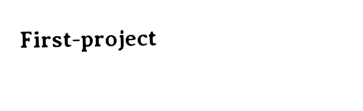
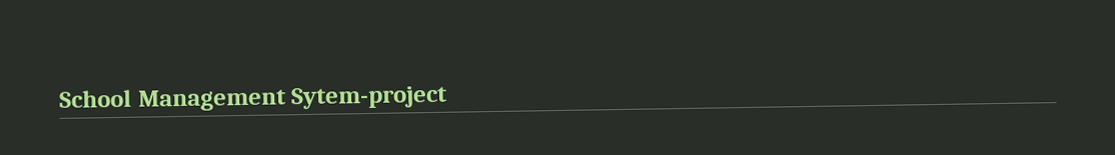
[19,29,157,53] First-project -> [59,85,449,112] School Management Sytem-project

